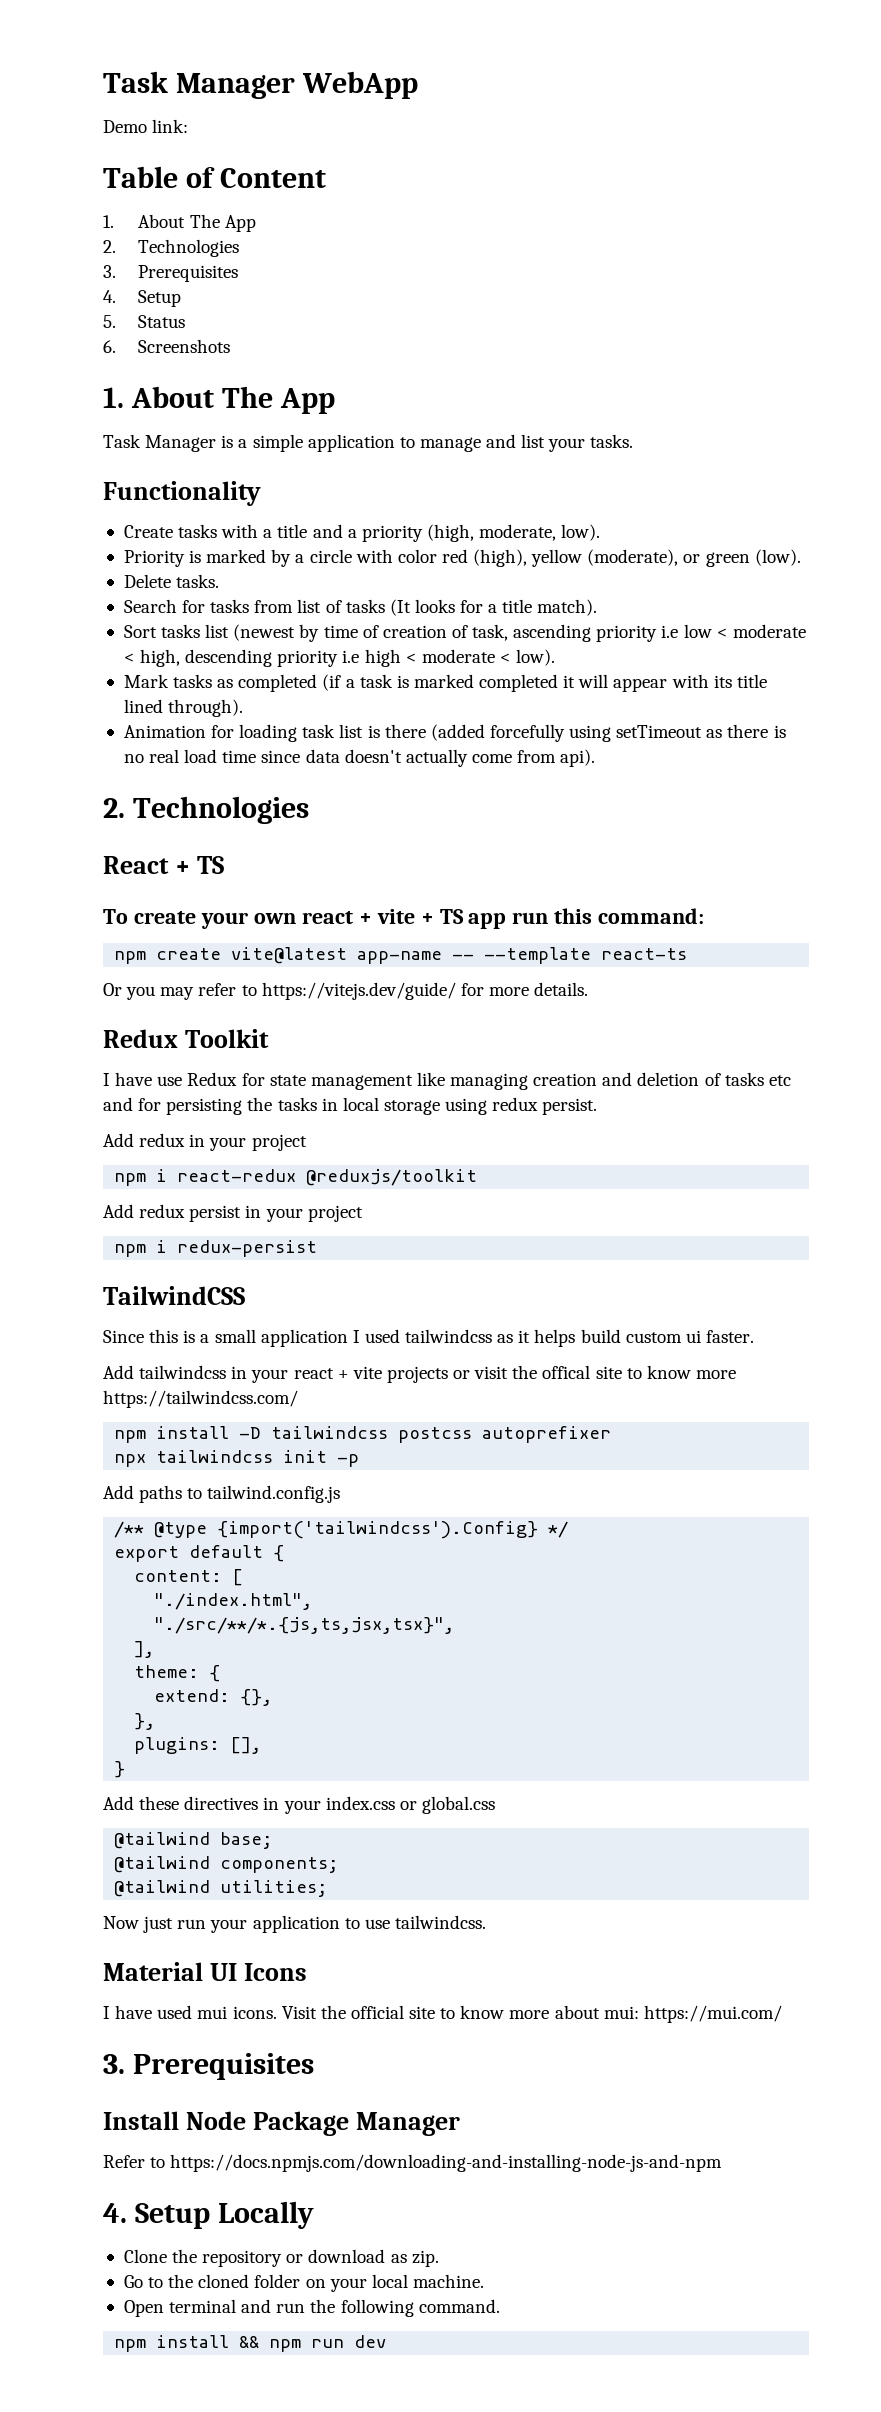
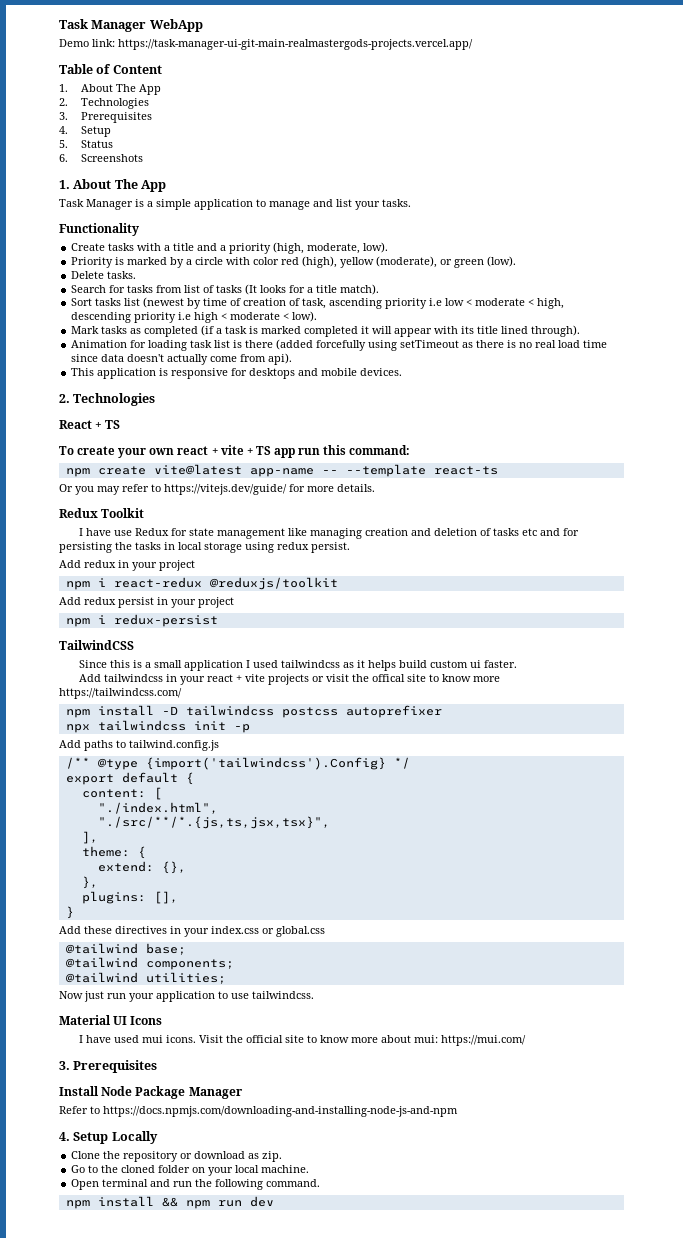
(189, 126) none -> [118,39,473,50] https://task-manager-ui-git-main-realmastergods-projects.vercel.app/
(596, 758) none -> [71,368,403,379] // This application is responsive for desktops and mobile devices.

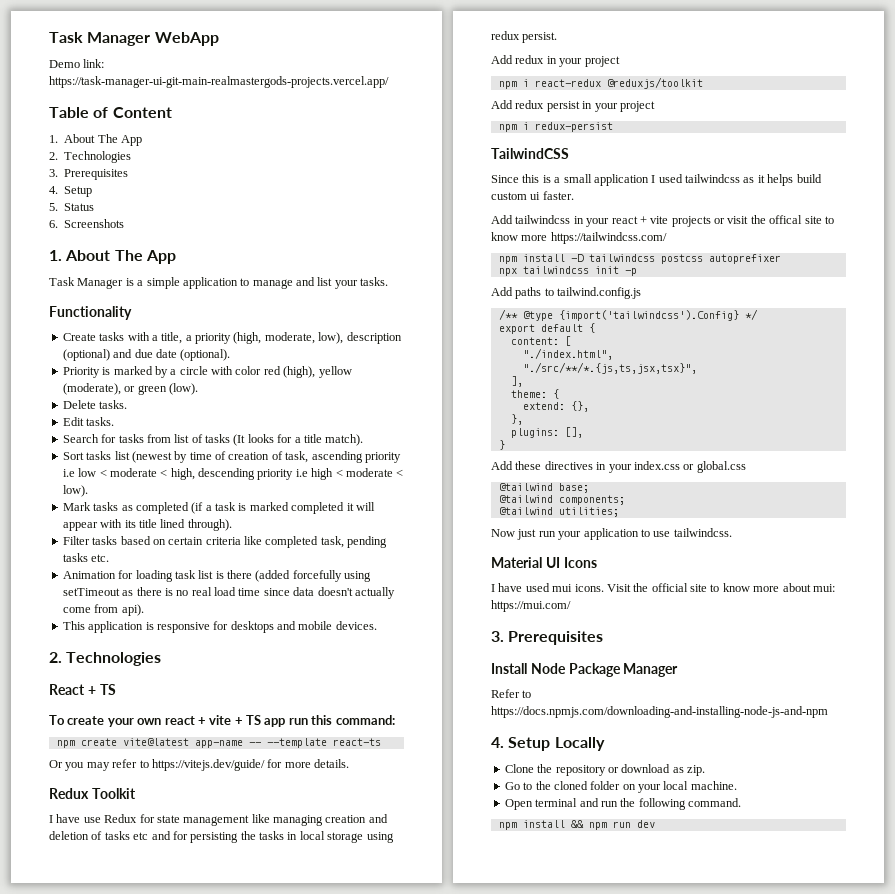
[173,243,218,251] title and -> [161,332,183,344] title,
[363,242,389,253] low). -> [318,332,402,344] [62,349,231,361] low), description (optional) and due date (optional).
(137, 275) none -> [62,417,115,426] // Edit tasks.
(581, 331) none -> [62,536,388,548] [62,553,110,562] // Filter tasks based on certain criteria like completed task, pending tasks etc.

